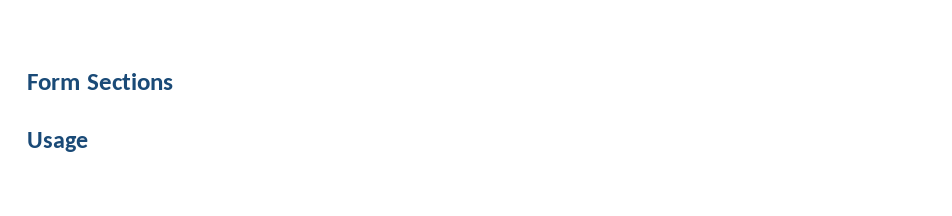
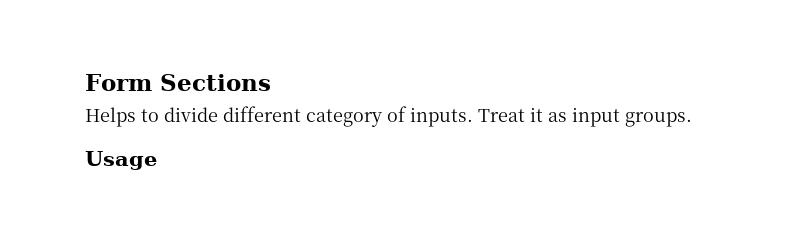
(173, 81) none -> [85,106,692,127] // Helps to divide different category of inputs. Treat it as input groups.

